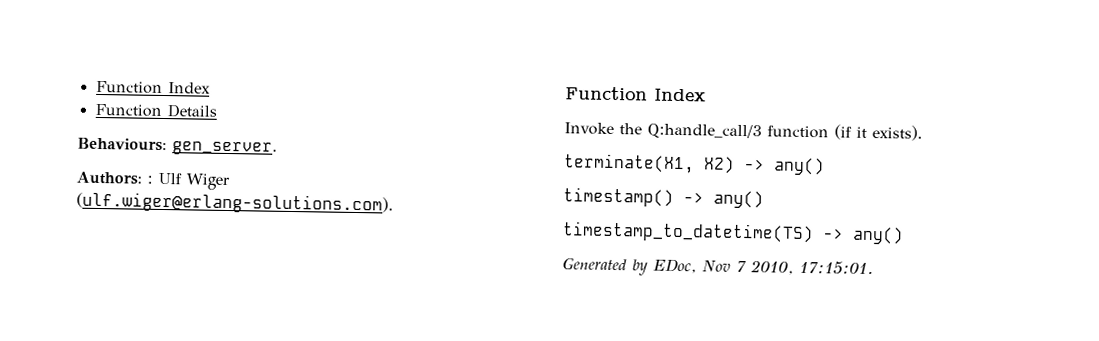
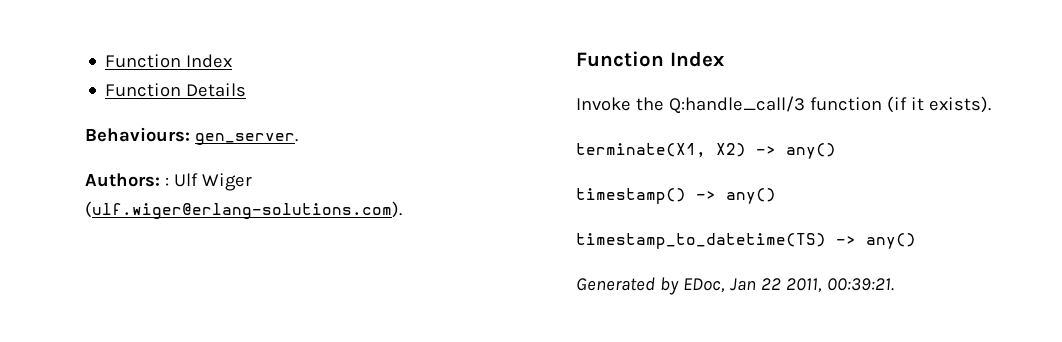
[702,260,873,276] Nov 7 2010, 17:15:01. -> [729,278,894,293] Jan 22 2011, 00:39:21.

